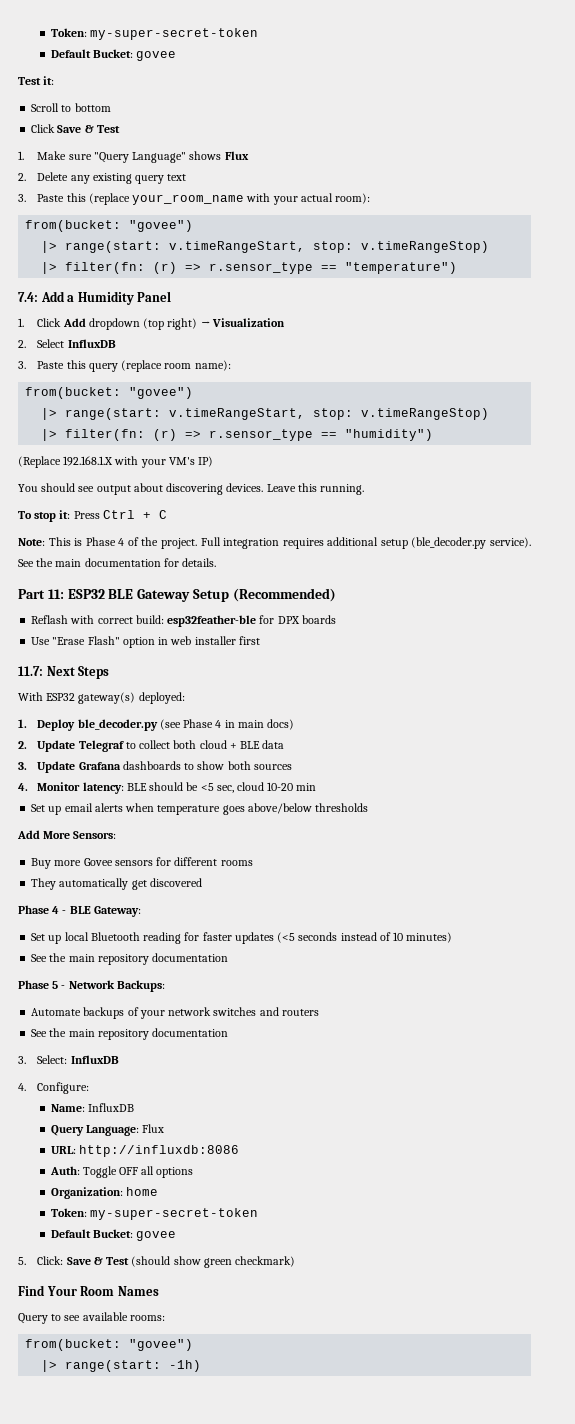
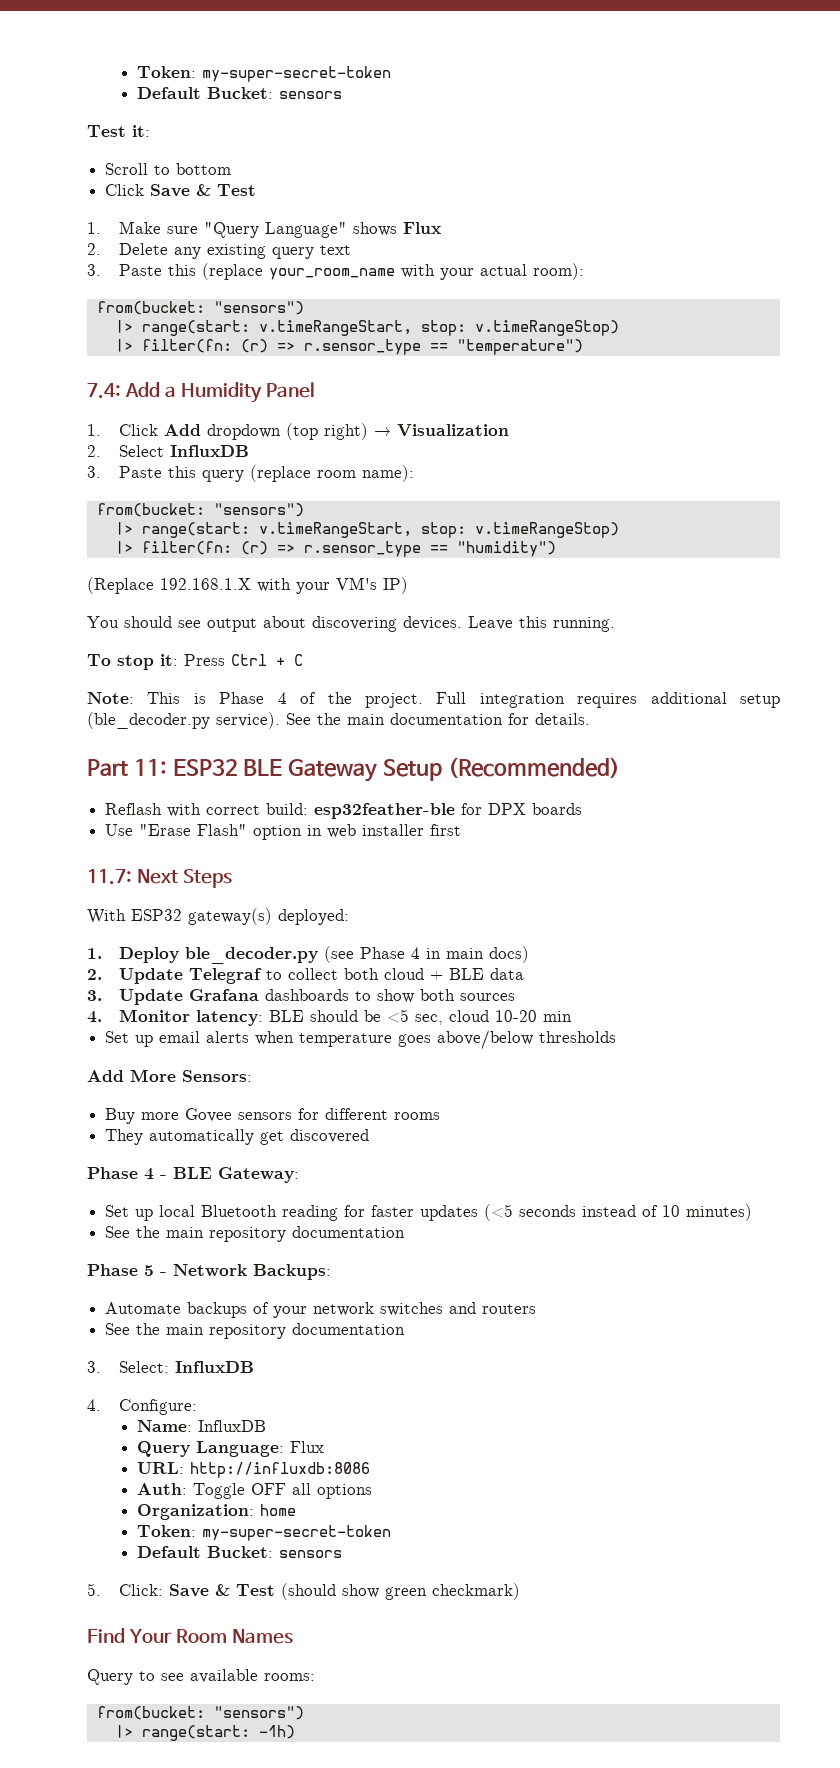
[50,28,258,40] [50,49,176,61] Token: my-super-secret-token // Default Bucket: govee -> [136,66,391,82] [136,87,342,99] Token: my-super-secret-token // Default Bucket: sensors
[129,220,194,232] "govee") -> [213,301,304,315] "sensors")
[129,387,194,399] "govee") -> [213,503,304,517] "sensors")
[135,1231,176,1241] govee -> [278,1550,342,1558] sensors
[129,1339,194,1351] "govee") -> [213,1706,304,1720] "sensors")

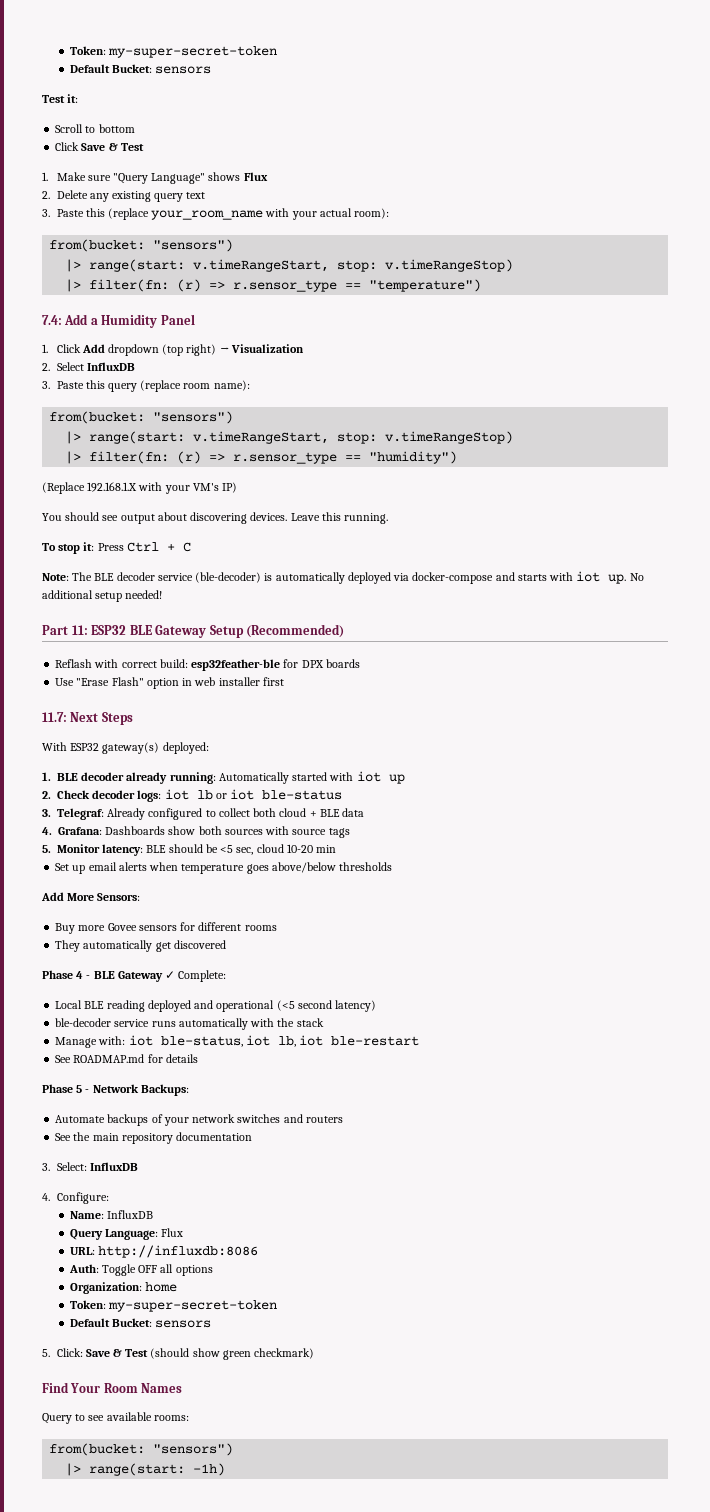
[147,692,780,708] [87,712,590,729] This is Phase 4 of the project. Full integration requires additional setup (ble_decoder.py service). See the main documentation for details. -> [72,571,644,584] [42,590,163,602] The BLE decoder service (ble-decoder) is automatically deployed via docker-compose and starts with iot up. No additional setup needed!
[118,946,529,964] [87,968,262,984] Deploy ble_decoder.py (see Phase 4 in main docs) // 2. Update Telegraf -> [57,771,405,784] [42,789,343,802] [42,808,203,820] BLE decoder already running: Automatically started with iot up // 2. Check decoder logs: iot lb or iot ble-status // 3. Telegraf: Already configured
[87,989,371,1005] 3. Update Grafana dashboards to -> [42,826,166,835] 4. Grafana: Dashboards
[87,1011,102,1023] // 4. -> [265,826,350,838] [42,845,51,853] with source tags // 5.
[218,1167,299,1183] [105,1204,753,1221] [105,1226,406,1242] Gateway: // Set up local Bluetooth reading for faster updates (<5 seconds instead of 10 minutes) // See the main repository documentation -> [117,970,227,982] [55,1000,377,1012] [55,1018,324,1030] [55,1035,420,1048] [55,1054,198,1063] Gateway ✓ Complete: // Local BLE reading deployed and operational (<5 second latency) // ble-decoder service runs automatically with the stack // Manage with: iot ble-status, iot lb, iot ble-restart // See ROADMAP.md for details

